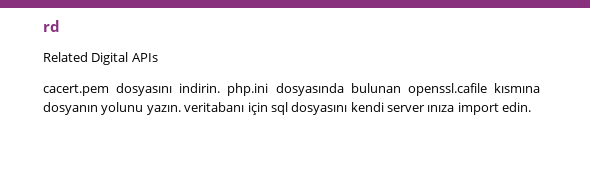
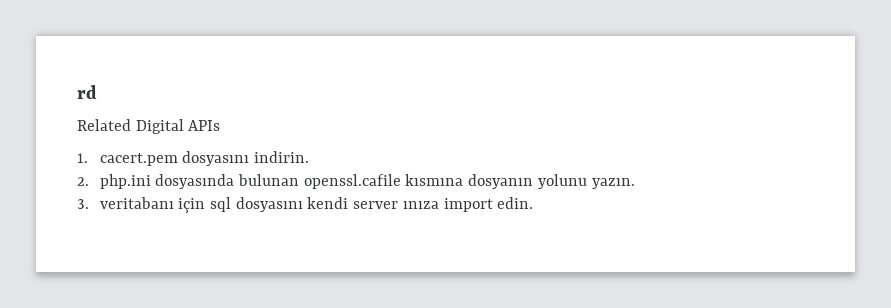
(158, 57) none -> [77,153,88,163] 1.
(221, 88) none -> [77,177,89,186] // 2.
(181, 110) none -> [77,199,89,209] // 3.

